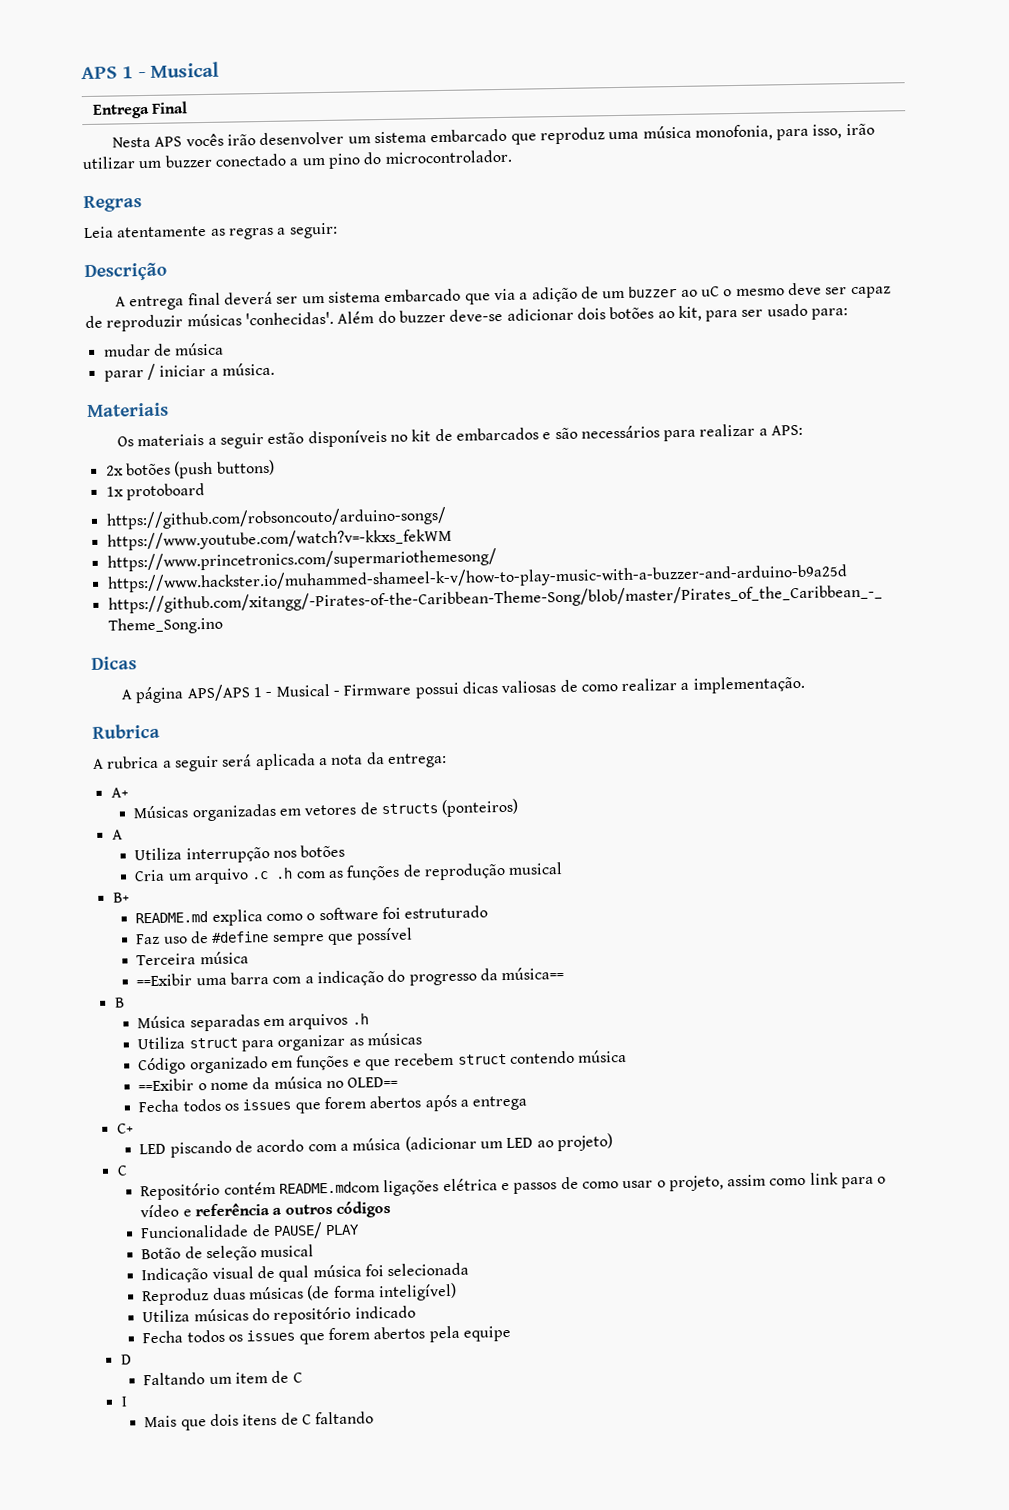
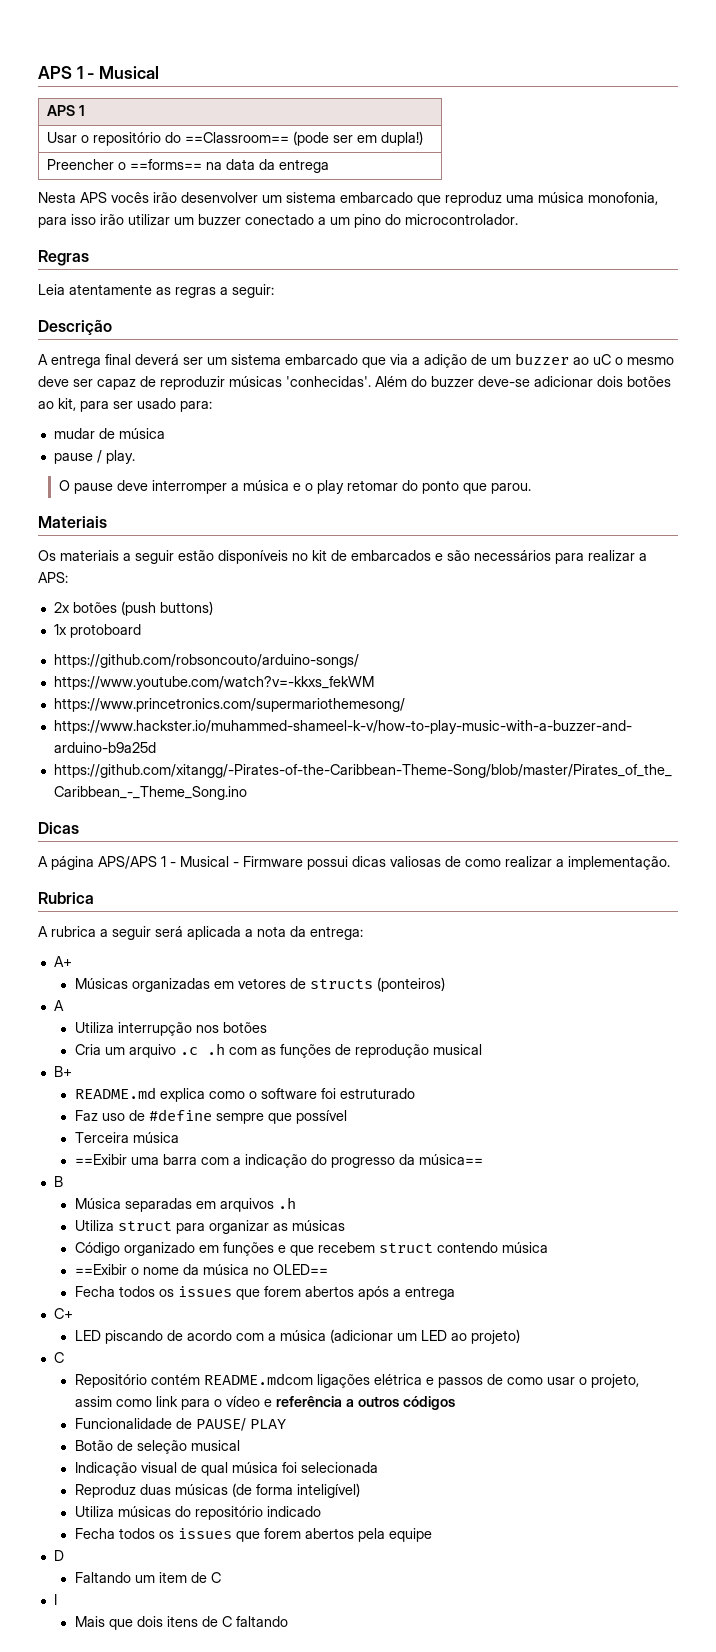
[91,101,188,119] Entrega Final -> [47,105,86,116] [47,131,424,146] [47,159,330,173] APS 1 // Usar o repositório do ==Classroom== (pode ser em dupla!) // Preencher o ==forms== na data da entrega
[812,124,843,139] isso, -> [71,214,96,225] isso
[103,362,275,382] parar / iniciar a música. -> [53,450,135,464] [58,480,531,494] pause / play. // O pause deve interromper a música e o play retomar do ponto que parou.

